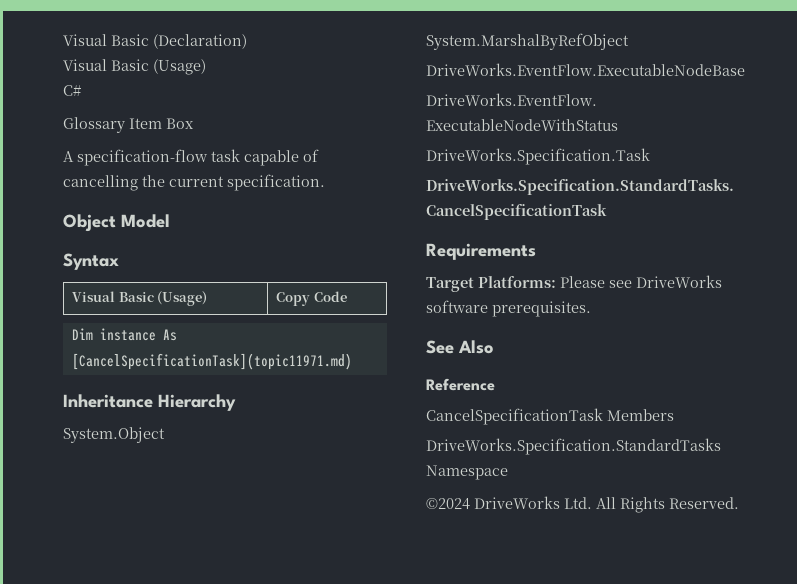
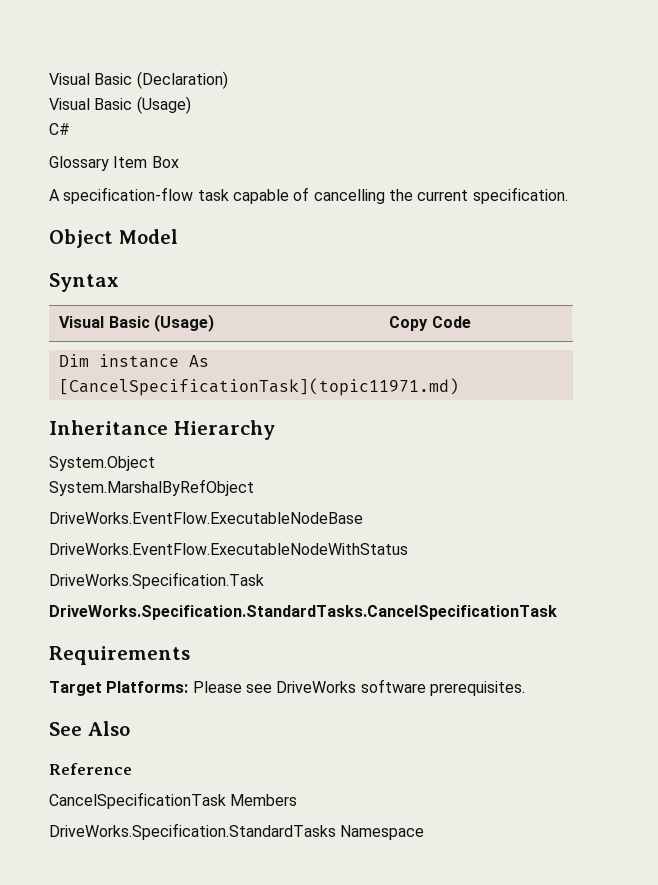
[426,496,739,513] // ©2024 DriveWorks Ltd. All Rights Reserved. -> (425, 832) none

